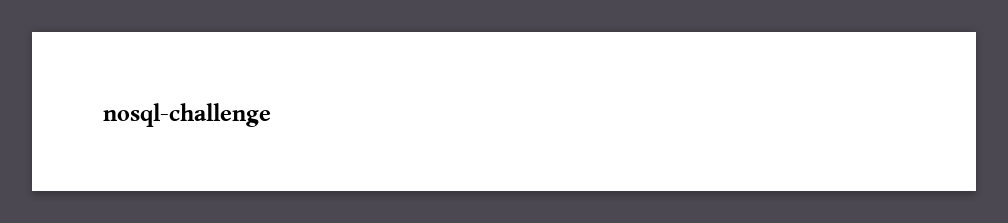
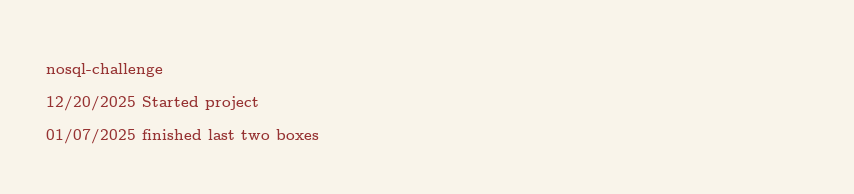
(271, 115) none -> [46,96,259,111] [46,129,319,144] // 12/20/2025 Started project // 01/07/2025 finished last two boxes

